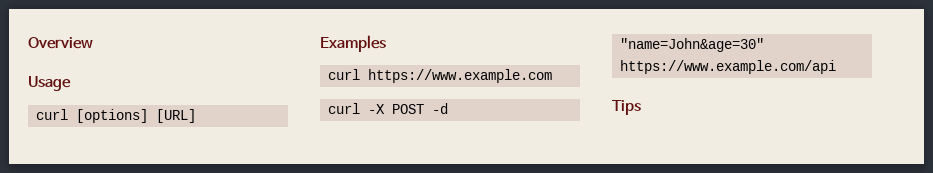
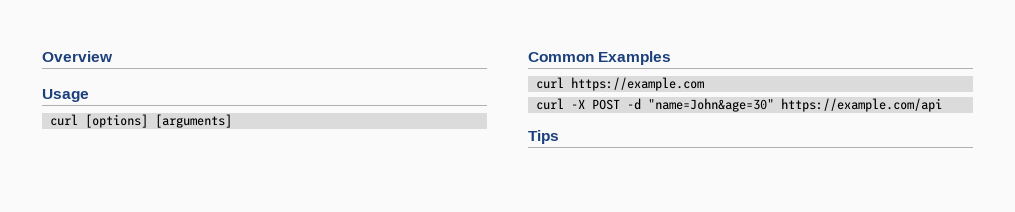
[156,109,197,123] [URL] // -> [155,114,233,128] [528,52,594,62] [arguments] // Common
[368,69,553,83] https://www.example.com -> [571,77,705,91] https://example.com
[620,60,837,74] https://www.example.com/api -> [781,98,943,112] https://example.com/api

